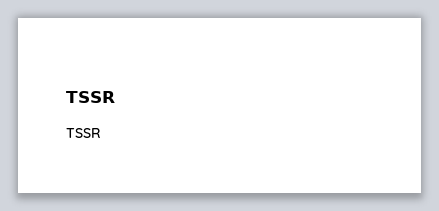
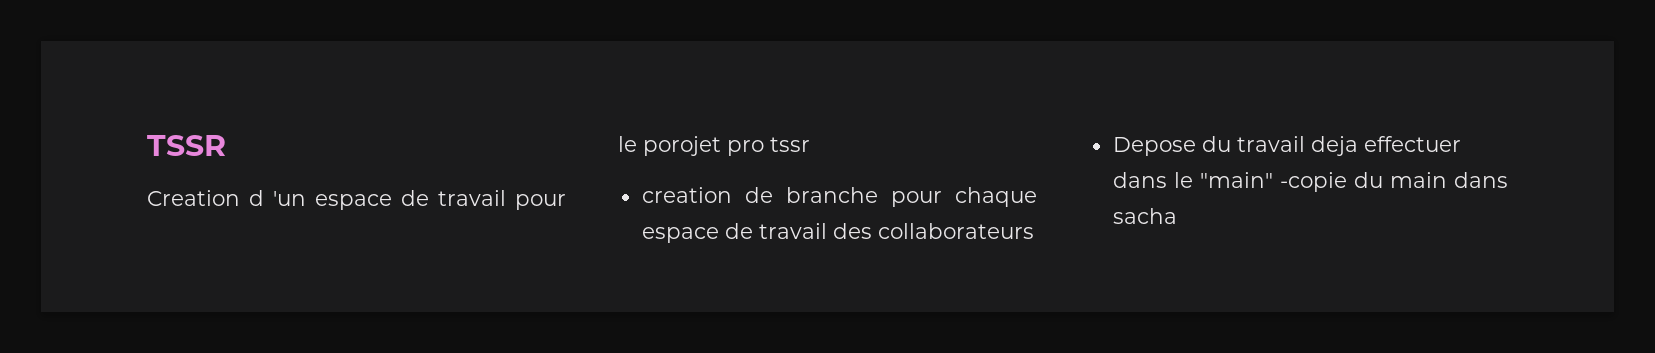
[66,128,101,138] TSSR -> [147,190,566,210] [618,136,810,156] [641,187,1037,207] [641,223,1034,243] [1112,136,1461,156] [1112,172,1508,192] [1112,208,1177,224] Creation d 'un espace de travail pour le porojet pro tssr // creation de branche pour chaque espace de travail des collaborateurs // Depose du travail deja effectuer dans le "main" -copie du main dans sacha

